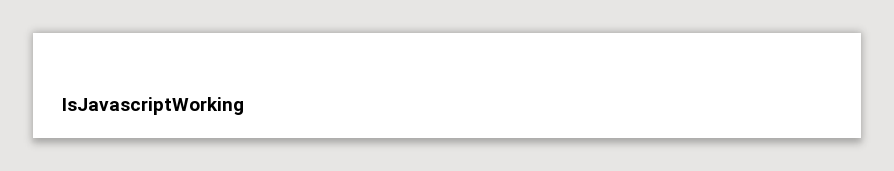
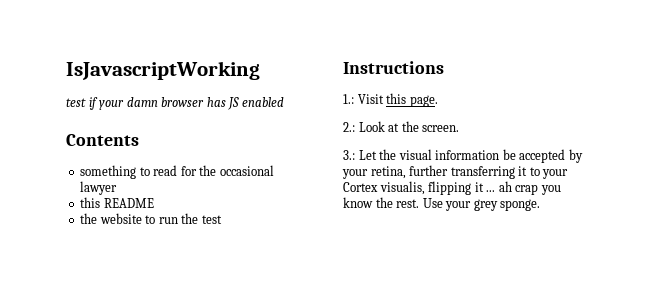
(244, 106) none -> [66,97,284,110] [66,134,139,146] [80,165,274,179] [80,181,118,195] [80,197,154,208] [80,213,222,224] [343,61,444,74] [343,93,438,107] [343,121,460,132] [343,149,583,163] [342,165,569,179] [343,181,561,195] [343,197,541,211] // test if your damn browser has JS enabled // Contents // something to read for the occasional lawyer // this README // the website to run the test // Instructions // 1.: Visit this page. // 2.: Look at the screen. // 3.: Let the visual information be accepted by your retina, further transferring it to your Cortex visualis, flipping it ... ah crap you know the rest. Use your grey sponge.

